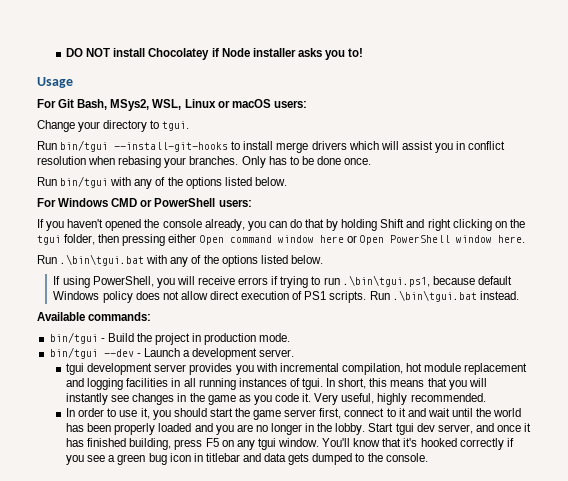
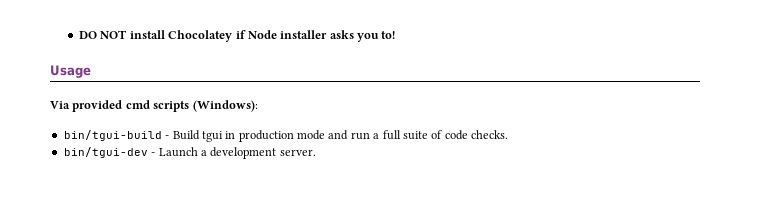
[37,99,307,111] [37,120,190,132] [37,140,506,153] [37,156,372,168] [37,176,287,189] [37,198,252,207] [37,219,525,231] [37,234,525,246] [37,254,323,267] [53,275,512,288] [53,290,519,303] [37,312,152,321] [49,332,291,345] [49,347,134,359] For Git Bash, MSys2, WSL, Linux or macOS users: // Change your directory to tgui. // Run bin/tgui --install-git-hooks to install merge drivers which will assist you in conflict resolution when rebasing your branches. Only has to be done once. // Run bin/tgui with any of the options listed below. // For Windows CMD or PowerShell users: // If you haven't opened the console already, you can do that by holding Shift and right clicking on the tgui folder, then pressing either Open command window here or Open PowerShell window here. // Run .\bin\tgui.bat with any of the options listed below. // If using PowerShell, you will receive errors if trying to run .\bin\tgui.ps1, because default Windows policy does not allow direct execution of PS1 scripts. Run .\bin\tgui.bat instead. // Available commands: // bin/tgui - Build the project in production mode. // bin/tgui --dev -> [50,100,258,112] [63,130,508,142] [63,147,148,158] Via provided cmd scripts (Windows): // bin/tgui-build - Build tgui in production mode and run a full suite of code checks. // bin/tgui-dev
[66,363,528,375] [66,378,487,390] [66,393,486,405] [66,408,522,420] [66,423,532,435] [66,438,514,450] [66,453,428,465] // tgui development server provides you with incremental compilation, hot module replacement and logging facilities in all running instances of tgui. In short, this means that you will instantly see changes in the game as you code it. Very useful, highly recommended. // In order to use it, you should start the game server first, connect to it and wait until the world has been properly loaded and you are no longer in the lobby. Start tgui dev server, and once it has finished building, press F5 on any tgui window. You'll know that it's hooked correctly if you see a green bug icon in titlebar and data gets dumped to the console. -> (316, 152) none

